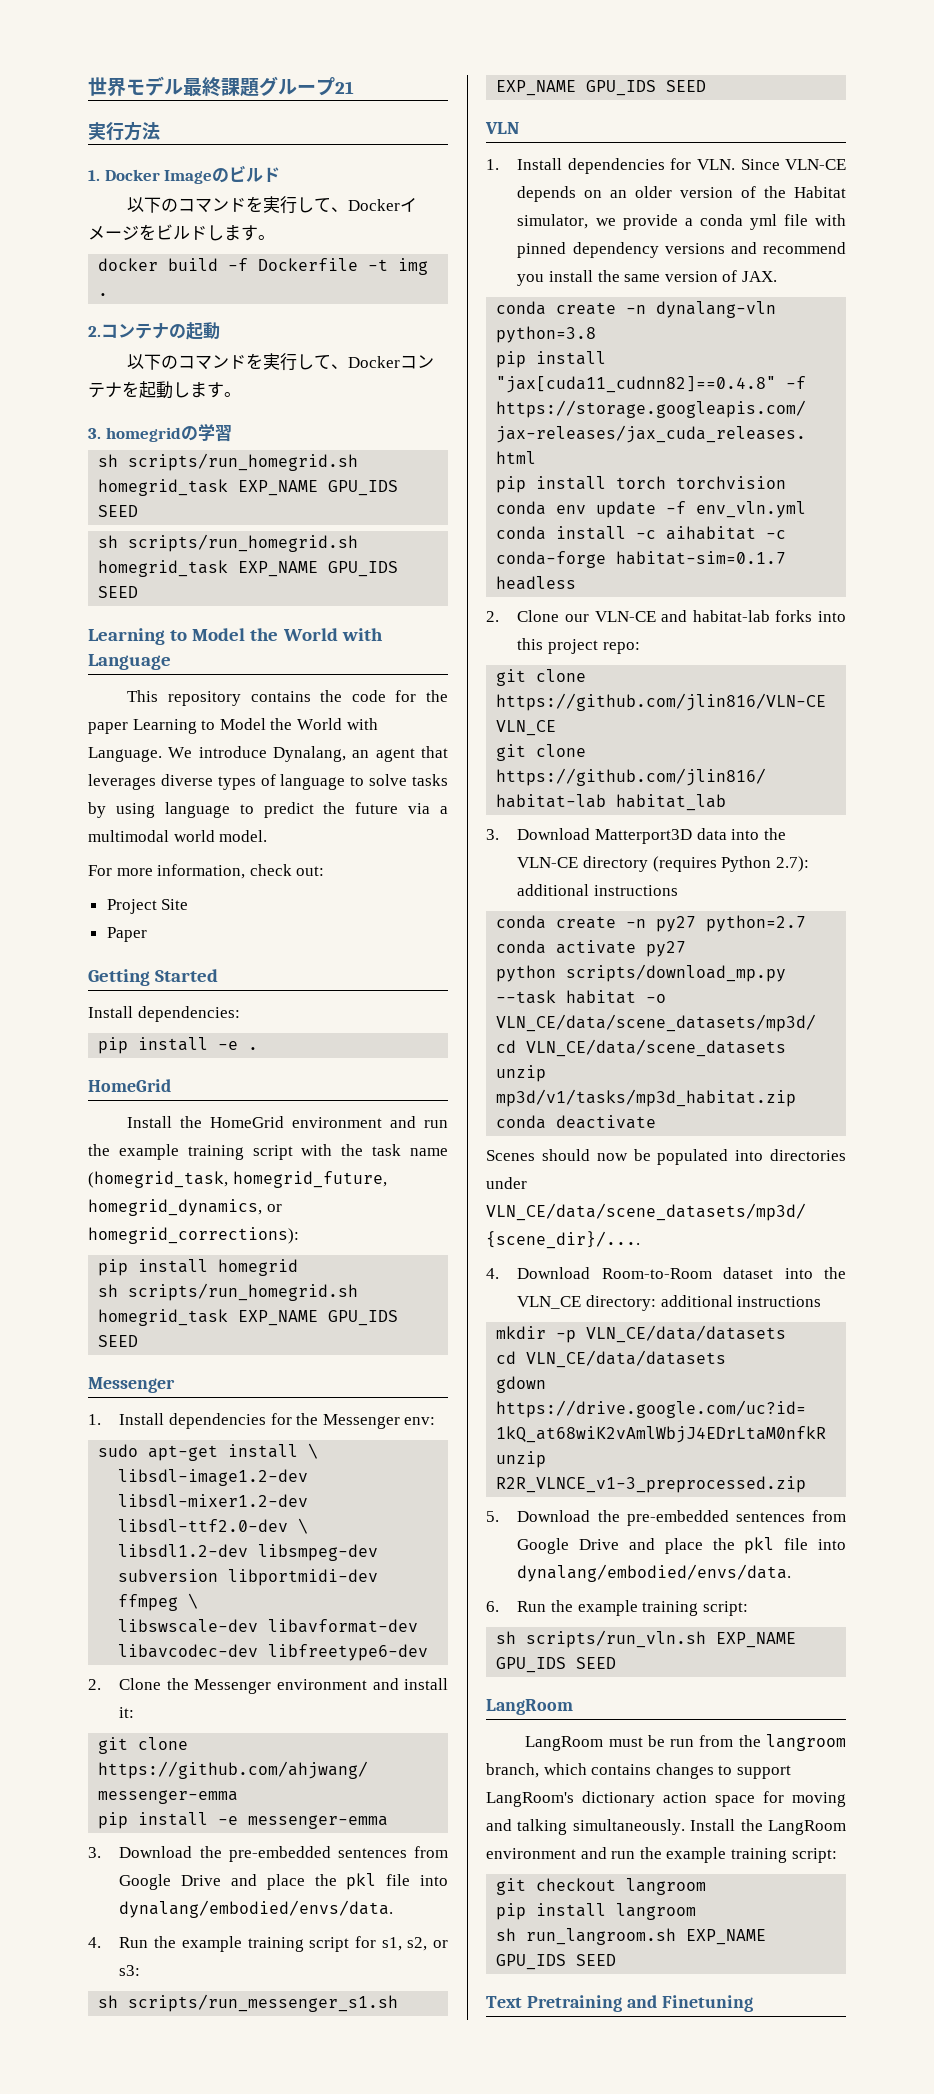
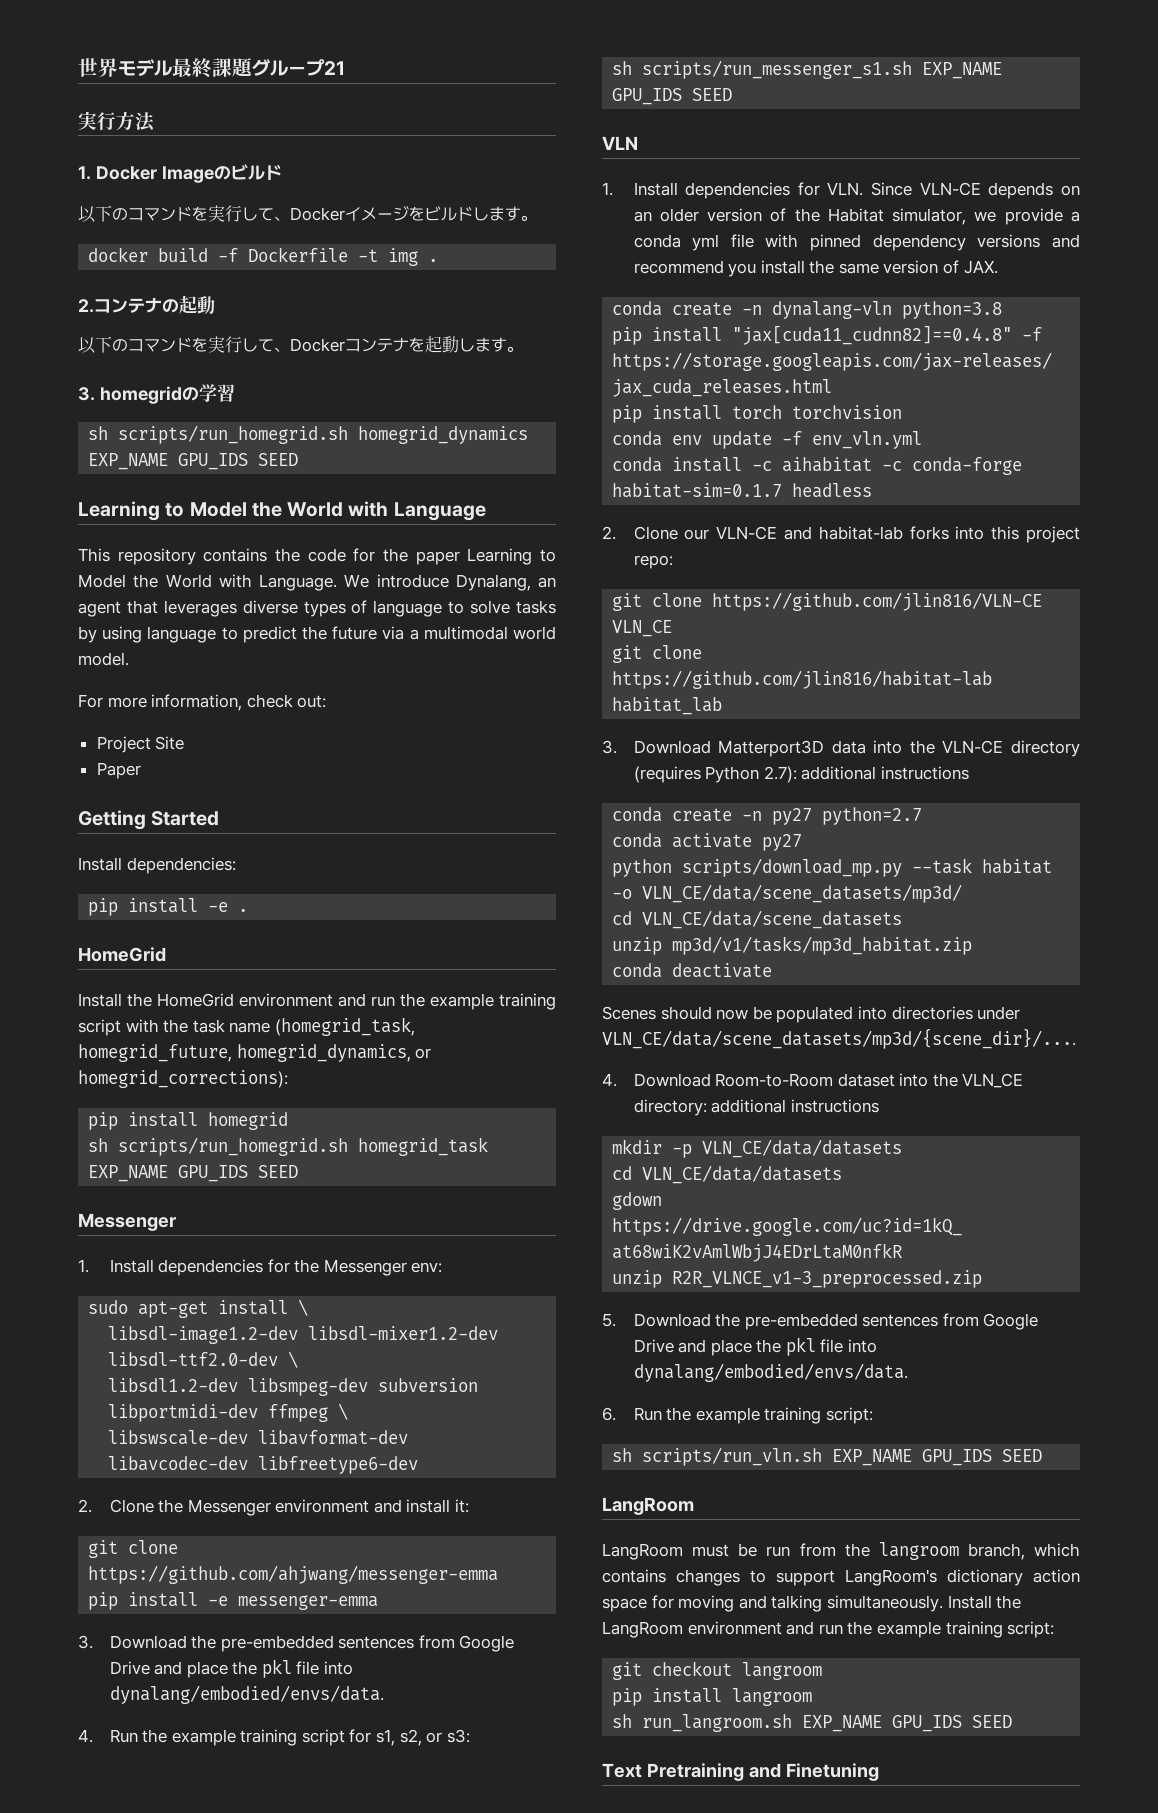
[98,479,399,496] [98,505,139,517] [98,534,359,552] [98,560,229,577] homegrid_task EXP_NAME GPU_IDS SEED // sh scripts/run_homegrid.sh homegrid_task -> [358,426,529,444] homegrid_dynamics

